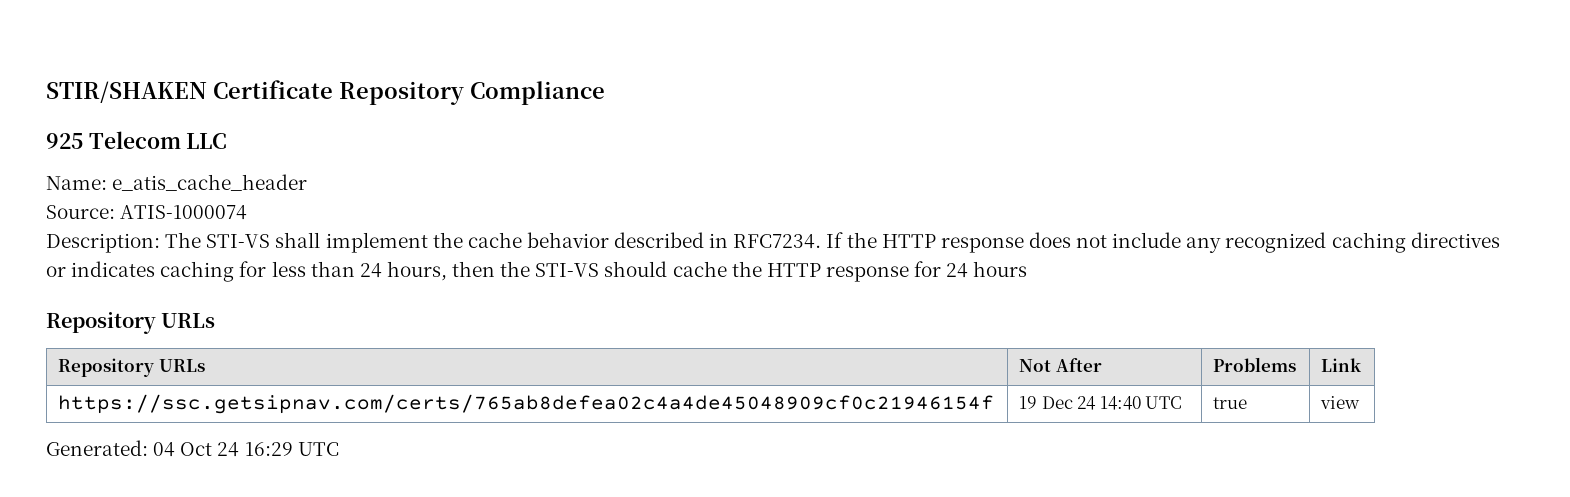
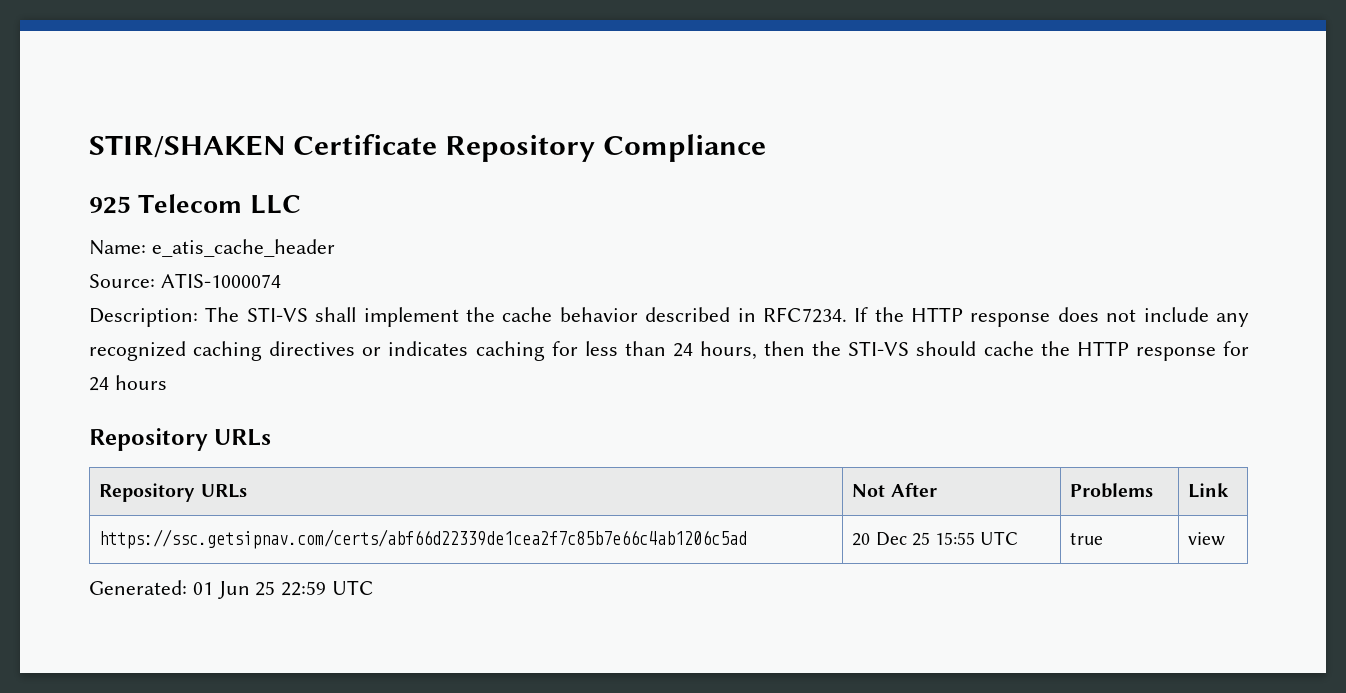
[58,394,995,414] [1019,396,1141,410] https://ssc.getsipnav.com/certs/765ab8defea02c4a4de45048909cf0c21946154f | 19 Dec 24 14:40 -> [99,529,748,549] [852,532,976,546] https://ssc.getsipnav.com/certs/abf66d22339de1cea2f7c85b7e66c4ab1206c5ad | 20 Dec 25 15:55
[153,442,293,457] 04 Oct 24 16:29 -> [192,581,327,599] 01 Jun 25 22:59

